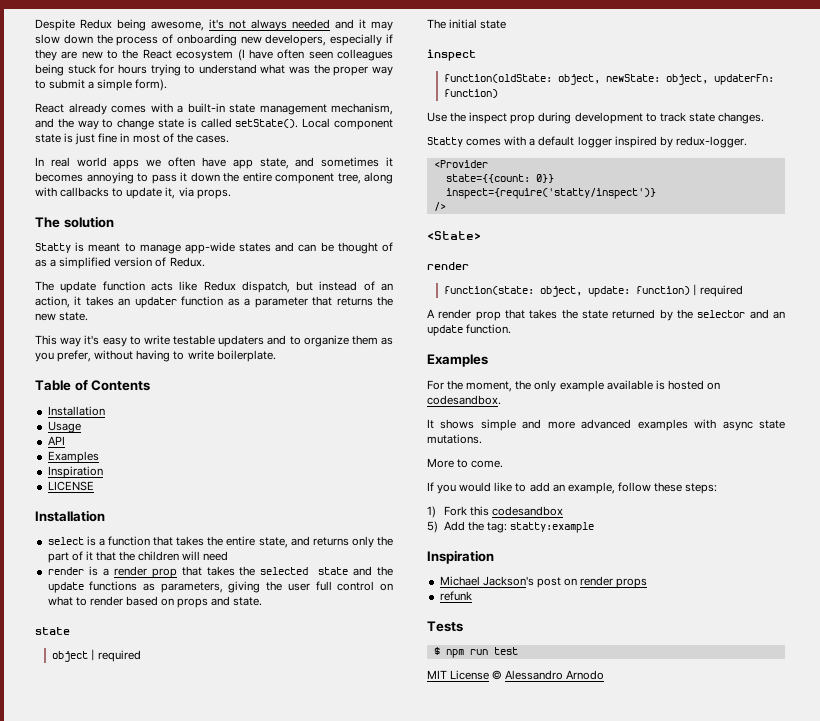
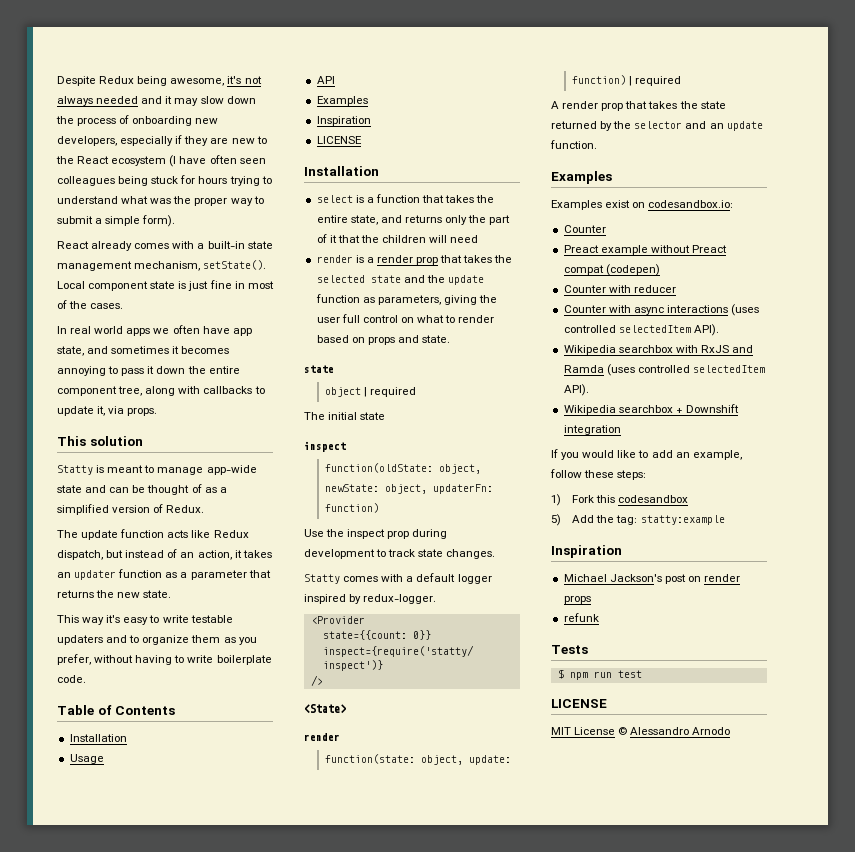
[35,118,232,130] and the way to change state is called -> (201, 266) none
[35,217,60,228] The -> [57,436,86,446] This
[239,243,272,252] states -> [57,485,82,493] state
[216,350,276,362] boilerplate. -> [216,655,272,665] [57,675,86,683] boilerplate code.
[89,581,138,591] functions -> [315,294,360,303] function
[427,380,720,392] [427,395,501,405] [427,419,785,431] [427,434,482,444] [427,458,504,468] For the moment, the only example available is hosted on codesandbox. // It shows simple and more advanced examples with async state mutations. // More to come. -> [551,200,734,210] [563,225,606,233] [563,245,727,255] [563,264,660,276] [563,285,676,293] [563,304,760,316] [563,324,719,336] [563,345,754,355] [563,364,765,376] [563,384,589,396] [563,404,739,415] [563,425,621,435] Examples exist on codesandbox.io: // Counter // Preact example without Preact compat (codepen) // Counter with reducer // Counter with async interactions (uses controlled selectedItem API). // Wikipedia searchbox with RxJS and Ramda (uses controlled selectedItem API). // Wikipedia searchbox + Downshift integration
(518, 651) none -> [551,699,607,708] // LICENSE

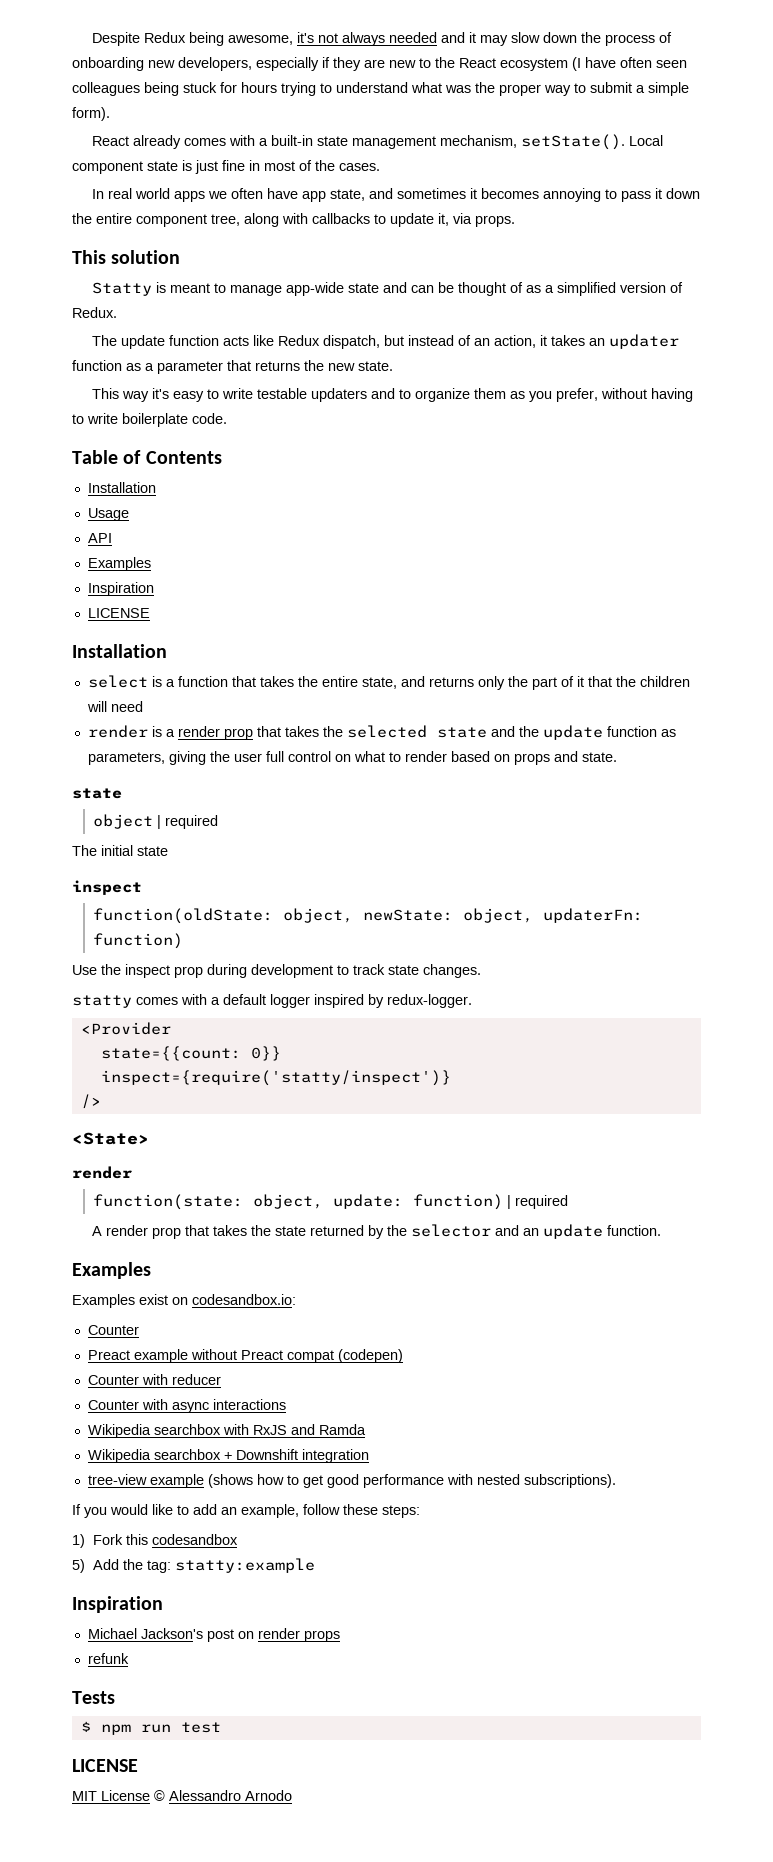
[304,574,340,584] Statty -> [72,995,132,1008] statty
[731,304,760,316] [563,324,719,336] (uses controlled selectedItem API). -> (286, 1404) none
[606,364,765,376] [563,384,589,396] (uses controlled selectedItem API). -> (366, 1429) none
(621, 430) none -> [87,1474,616,1488] // tree-view example (shows how to get good performance with nested subscriptions).

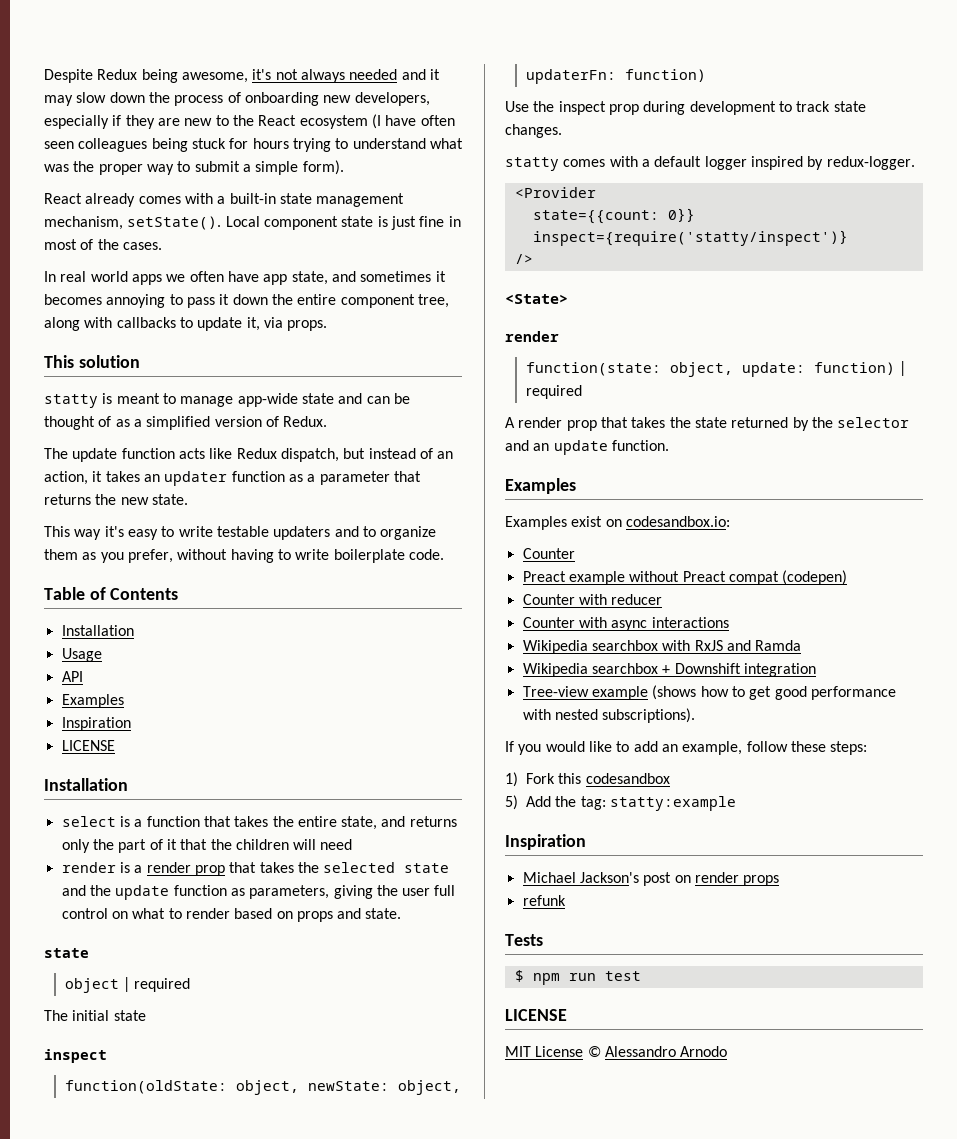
[91,282,152,296] Statty -> [44,394,98,408] statty
[87,1474,147,1485] tree-view -> [522,686,589,697] Tree-view

